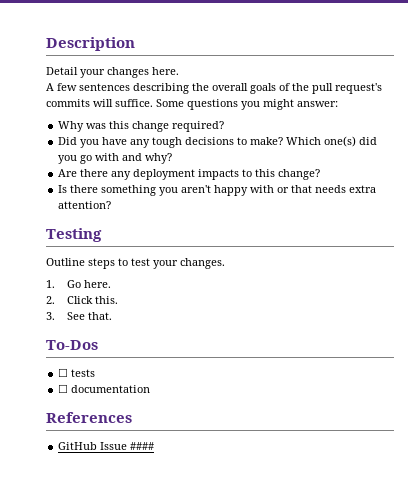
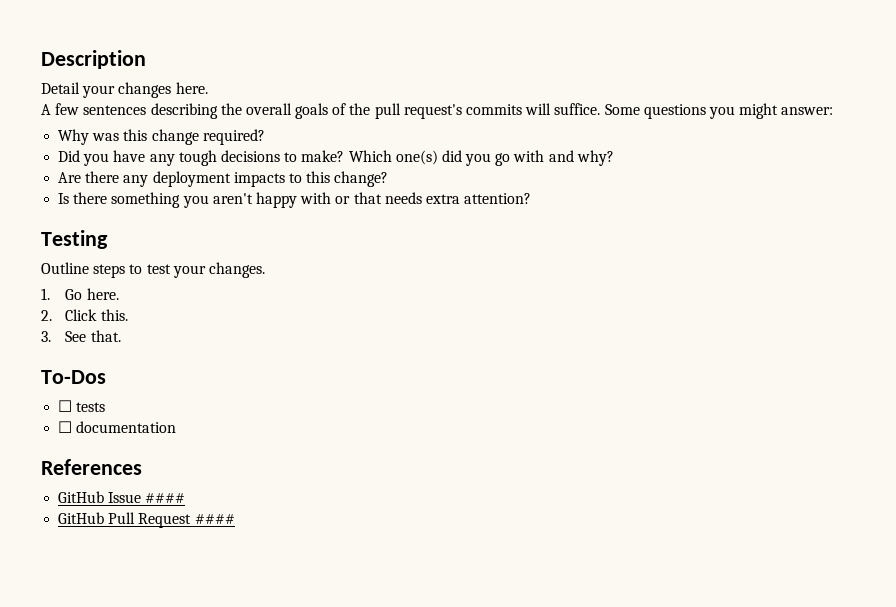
(155, 446) none -> [58,512,235,528] // GitHub Pull Request ####

